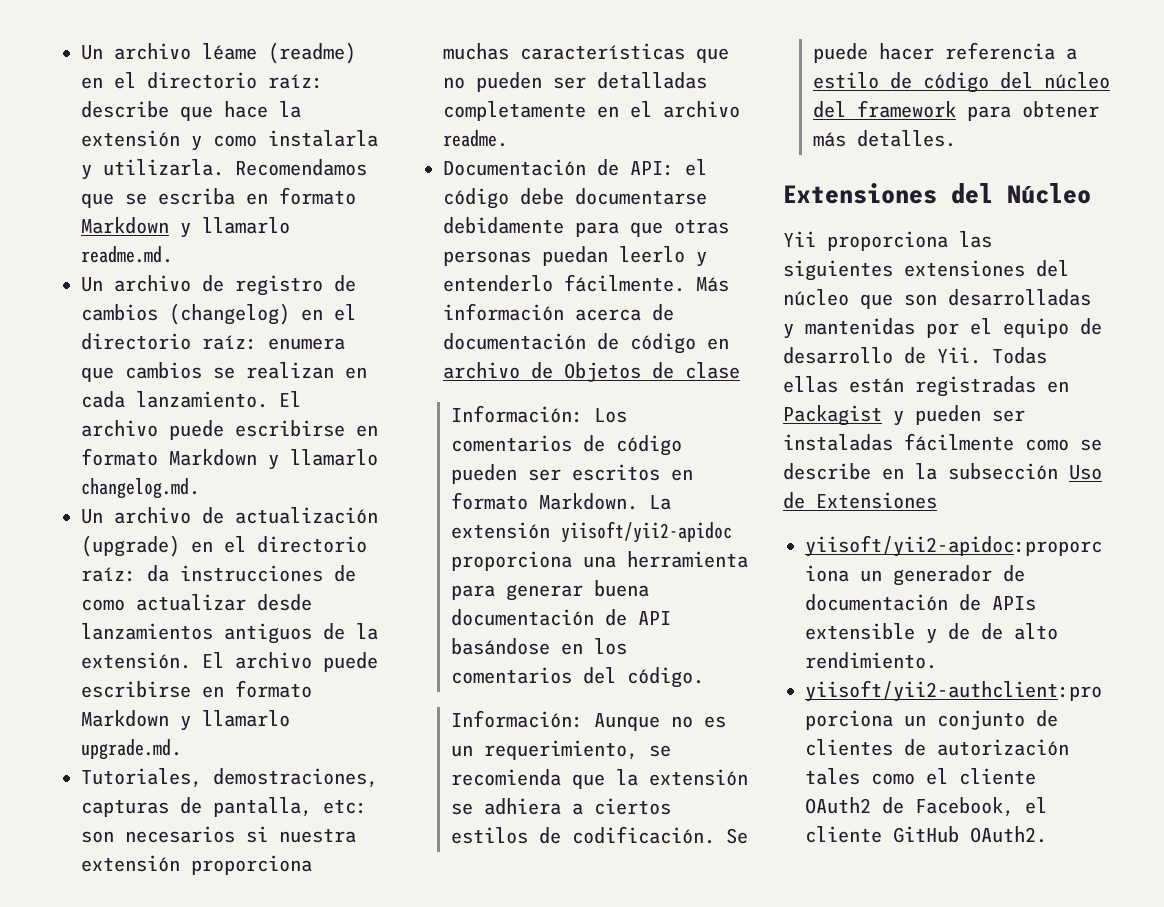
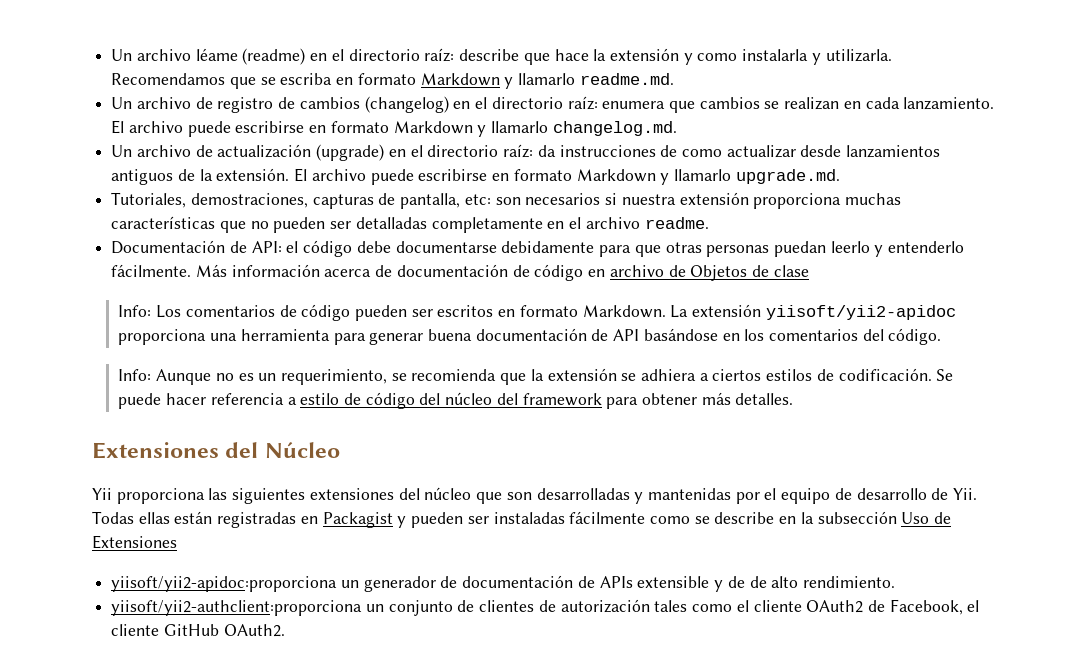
[450,405,583,423] Información: -> [118,305,152,317] Info:
[450,710,583,728] Información: -> [118,369,152,381] Info:

